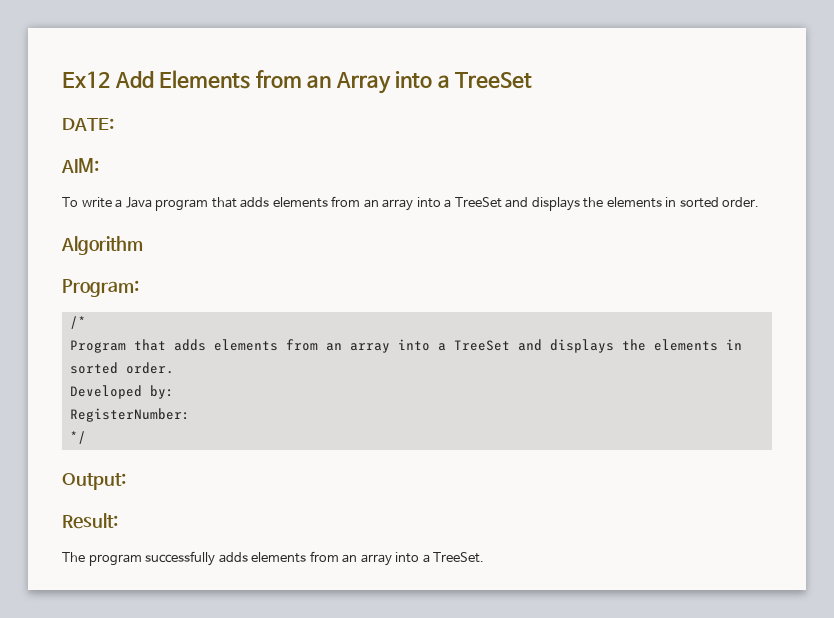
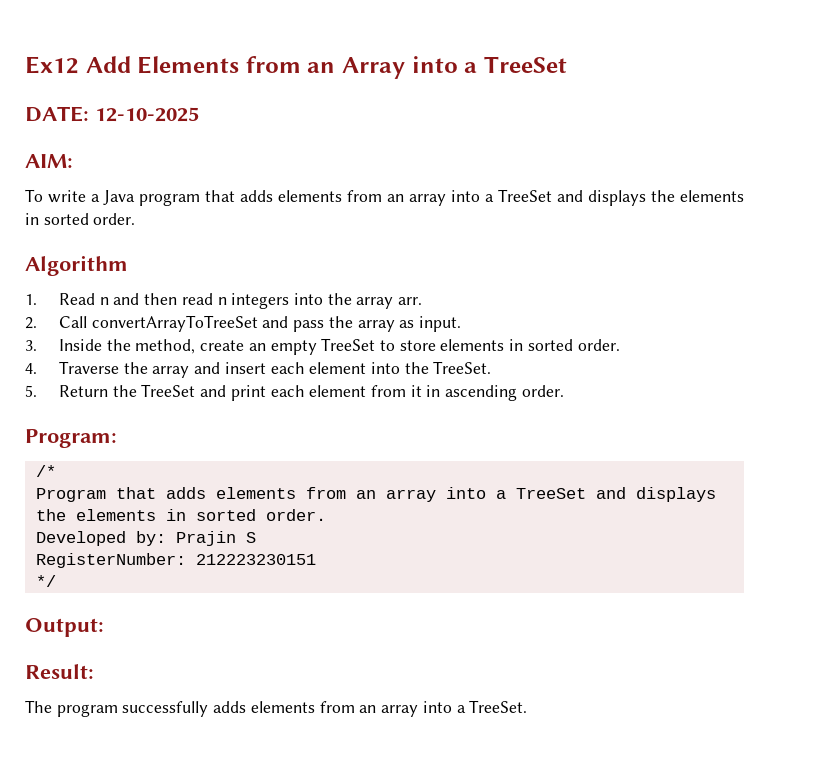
(114, 124) none -> [95,107,199,122] 12-10-2025
(143, 245) none -> [25,293,423,309] [25,315,461,332] [25,338,620,355] [25,361,492,378] [25,384,564,401] // 1. Read n and then read n integers into the array arr. // 2. Call convertArrayToTreeSet and pass the array as input. // 3. Inside the method, create an empty TreeSet to store elements in sorted order. // 4. Traverse the array and insert each element into the TreeSet. // 5. Return the TreeSet and print each element from it in ascending order.
(174, 392) none -> [175,531,256,546] Prajin S
(190, 415) none -> [195,554,316,565] 212223230151

